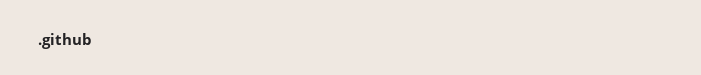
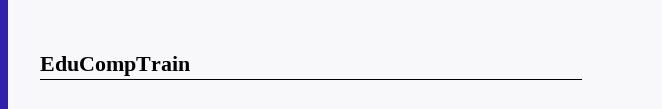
[38,33,92,49] .github -> [40,56,190,76] EduCompTrain

